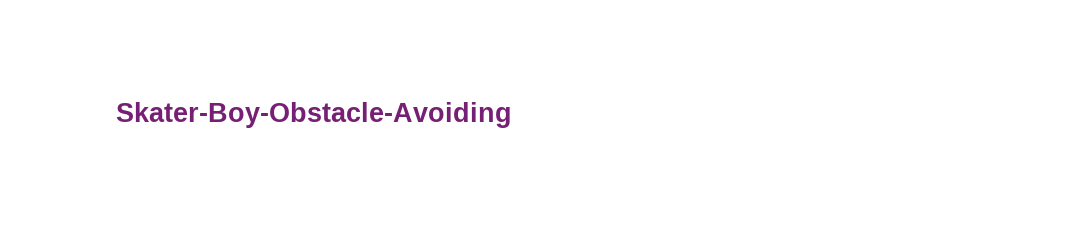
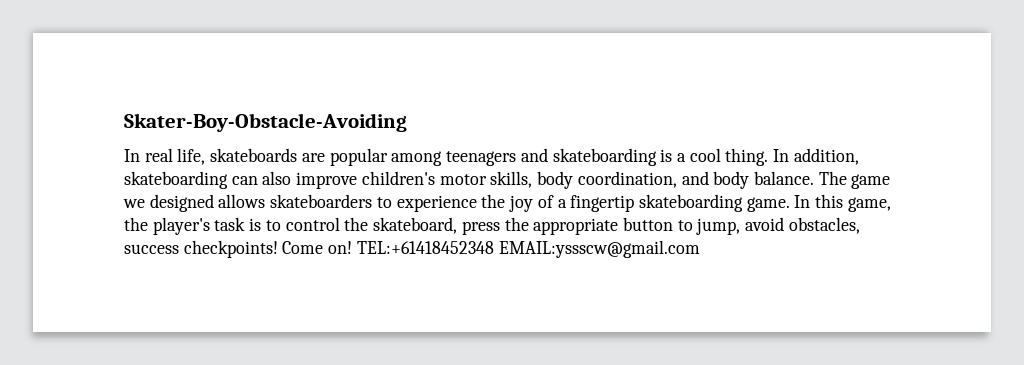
(512, 115) none -> [124,148,859,166] [124,171,891,189] [123,194,891,212] [124,217,860,235] [124,240,700,258] // In real life, skateboards are popular among teenagers and skateboarding is a cool thing. In addition, skateboarding can also improve children's motor skills, body coordination, and body balance. The game we designed allows skateboarders to experience the joy of a fingertip skateboarding game. In this game, the player's task is to control the skateboard, press the appropriate button to jump, avoid obstacles, success checkpoints! Come on! TEL:+61418452348 EMAIL:yssscw@gmail.com

